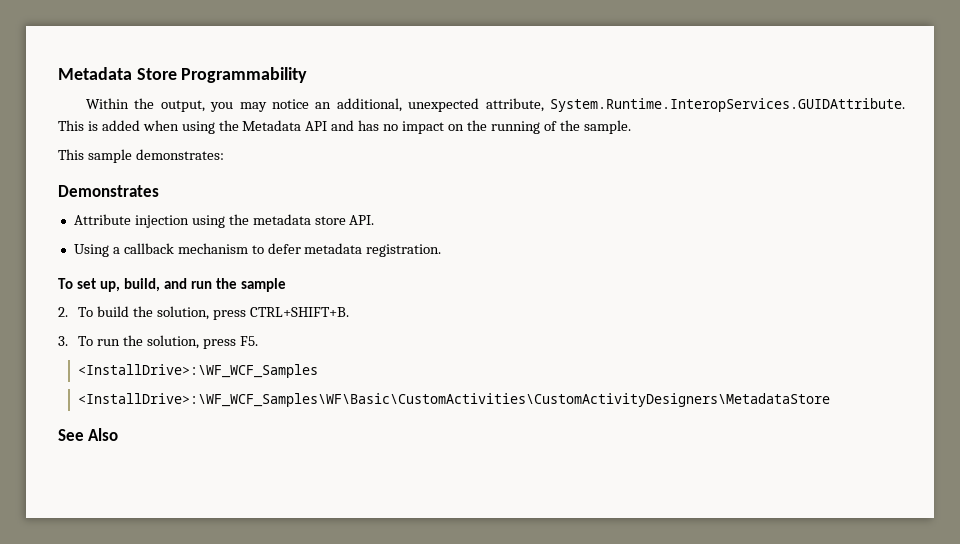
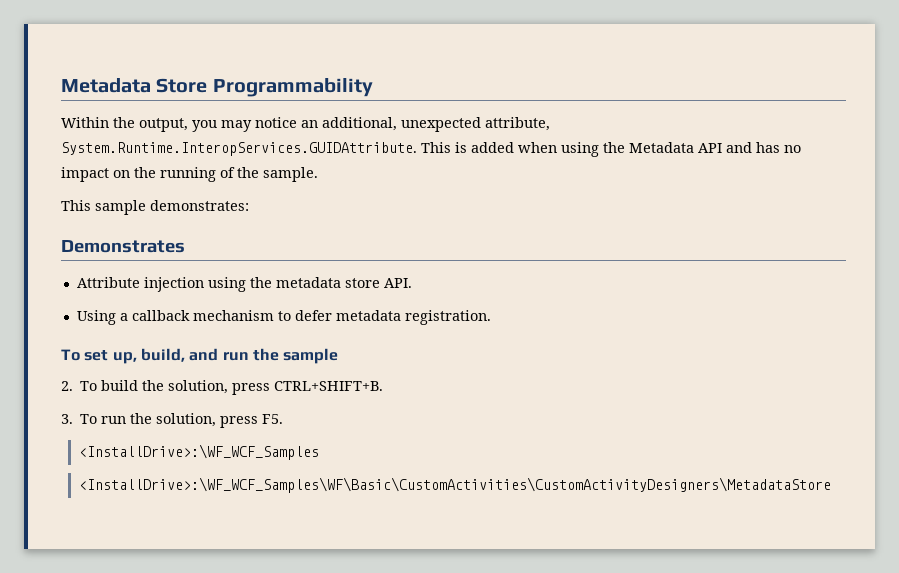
[58,428,119,441] // See Also -> (831, 485) none

